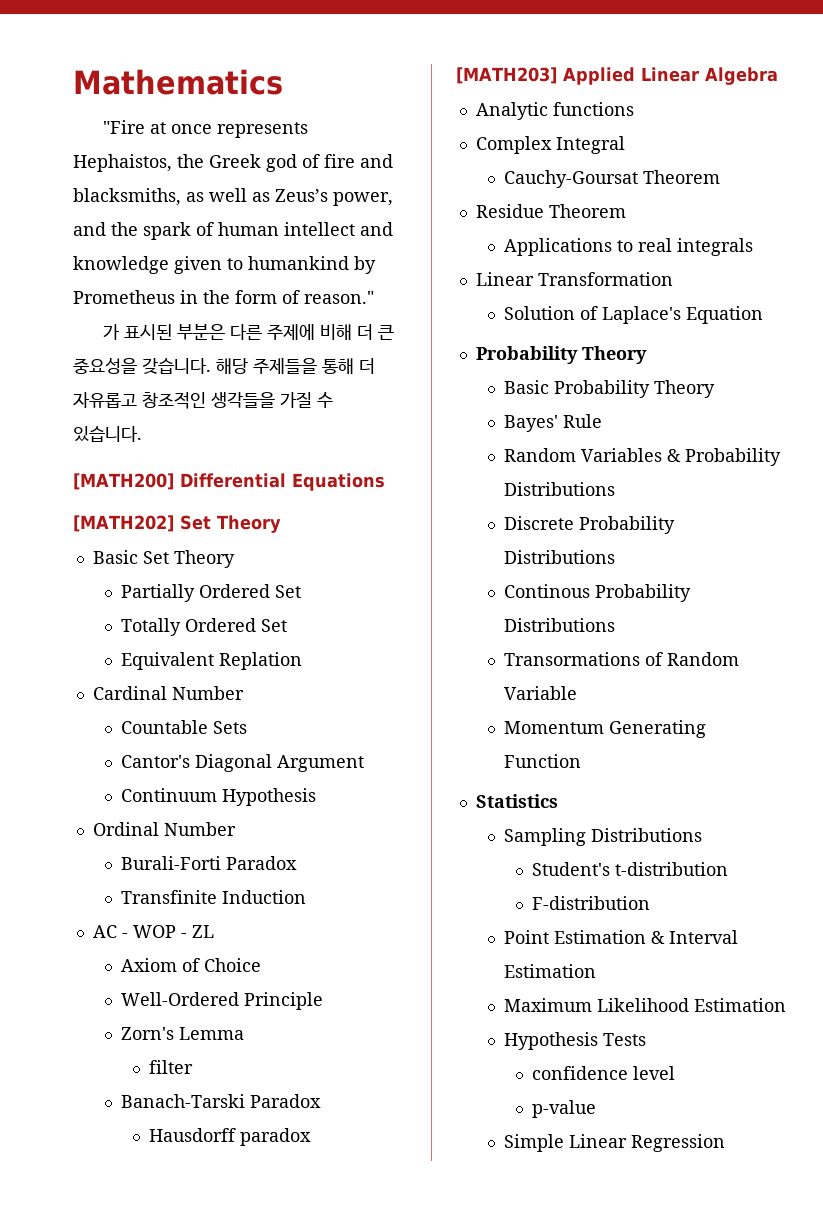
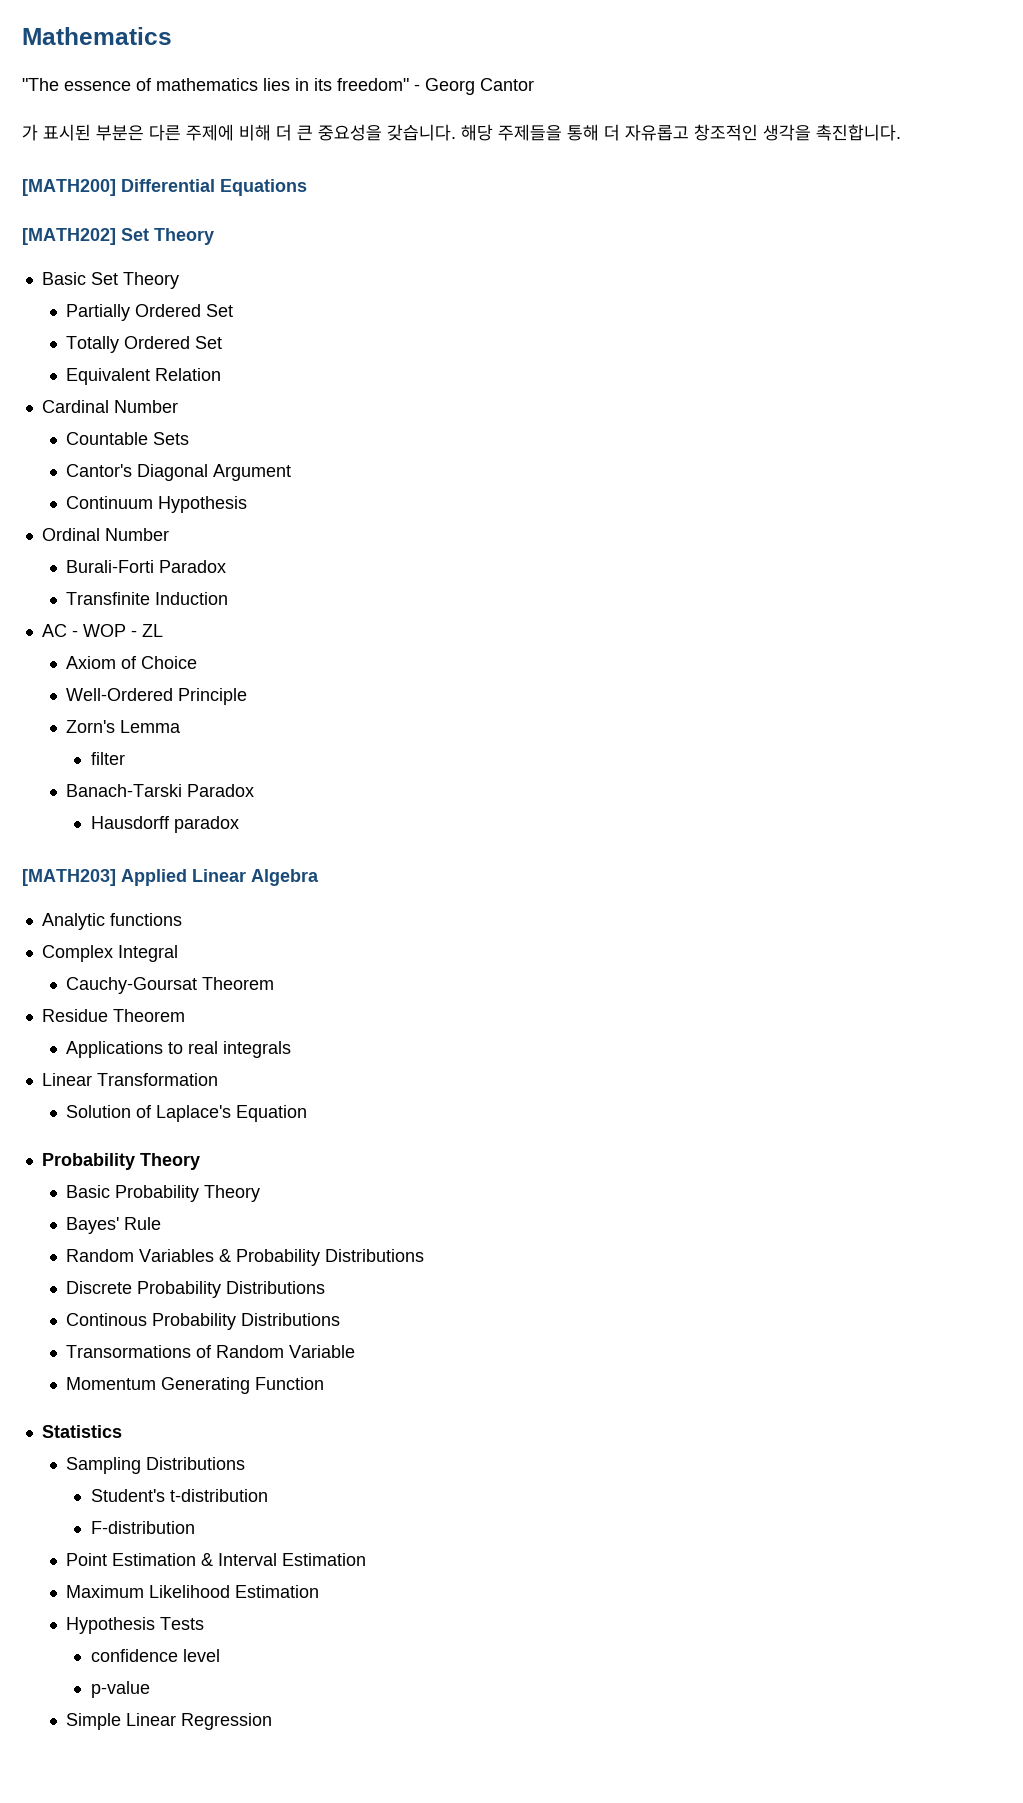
[102,120,308,138] [73,154,393,172] [73,188,393,206] [73,222,393,240] [73,256,376,274] [73,290,374,304] "Fire at once represents Hephaistos, the Greek god of fire and blacksmiths, as well as Zeus’s power, and the spark of human intellect and knowledge given to humankind by Prometheus in the form of reason." -> [22,78,534,95] "The essence of mathematics lies in its freedom" - Georg Cantor
[211,392,333,408] [73,426,142,442] 생각들을 가질 수 있습니다. -> [763,124,901,141] 생각을 촉진합니다.
[219,652,303,670] Replation -> [155,368,222,381] Relation

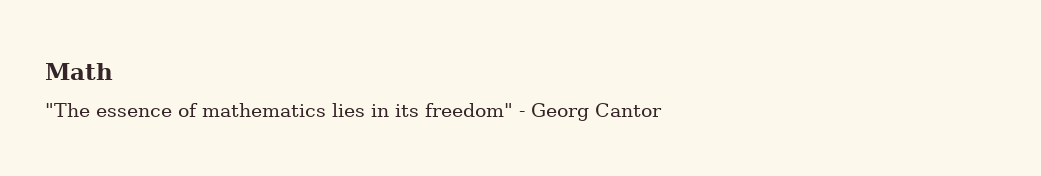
[22,27,172,45] Mathematics -> [45,63,113,80] Math
[22,124,901,141] [22,179,307,196] [22,228,214,245] [41,272,179,289] [66,304,234,321] [66,336,223,353] [66,368,222,385] [41,400,178,413] [66,432,190,445] [66,464,292,481] [66,496,248,513] [41,528,169,541] [66,560,227,573] [66,592,229,605] [41,624,163,637] [66,656,198,669] [66,688,248,705] [66,720,182,733] [90,752,125,765] [66,784,255,797] [90,816,239,833] [22,869,319,886] [41,913,182,930] [41,945,178,962] [66,977,275,994] [41,1009,185,1022] [66,1041,292,1058] [41,1073,218,1086] [66,1105,308,1122] [41,1153,200,1170] [66,1185,261,1202] [66,1217,162,1234] [66,1249,425,1266] [66,1281,326,1298] [66,1313,341,1330] [66,1345,356,1358] [66,1377,325,1394] [41,1425,122,1438] [66,1457,246,1474] [90,1489,268,1502] [90,1521,195,1534] [66,1553,367,1566] [66,1585,320,1598] [66,1617,205,1634] [90,1649,220,1662] [90,1681,150,1698] [66,1713,273,1730] // 가 표시된 부분은 다른 주제에 비해 더 큰 중요성을 갖습니다. 해당 주제들을 통해 더 자유롭고 창조적인 생각을 촉진합니다. // [MATH200] Differential Equations // [MATH202] Set Theory // Basic Set Theory // Partially Ordered Set // Totally Ordered Set // Equivalent Relation // Cardinal Number // Countable Sets // Cantor's Diagonal Argument // Continuum Hypothesis // Ordinal Number // Burali-Forti Paradox // Transfinite Induction // AC - WOP - ZL // Axiom of Choice // Well-Ordered Principle // Zorn's Lemma // filter // Banach-Tarski Paradox // Hausdorff paradox // [MATH203] Applied Linear Algebra // Analytic functions // Complex Integral // Cauchy-Goursat Theorem // Residue Theorem // Applications to real integrals // Linear Transformation // Solution of Laplace's Equation // Probability Theory // Basic Probability Theory // Bayes' Rule // Random Variables & Probability Distributions // Discrete Probability Distributions // Continous Probability Distributions // Transormations of Random Variable // Momentum Generating Function // Statistics // Sampling Distributions // Student's t-distribution // F-distribution // Point Estimation & Interval Estimation // Maximum Likelihood Estimation // Hypothesis Tests // confidence level // p-value // Simple Linear Regression -> (662, 110) none

